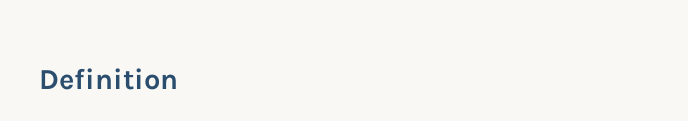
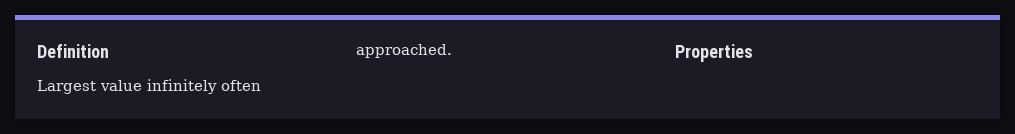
(178, 79) none -> [37,79,261,94] [356,44,452,58] [675,44,753,62] // Largest value infinitely often approached. // Properties

